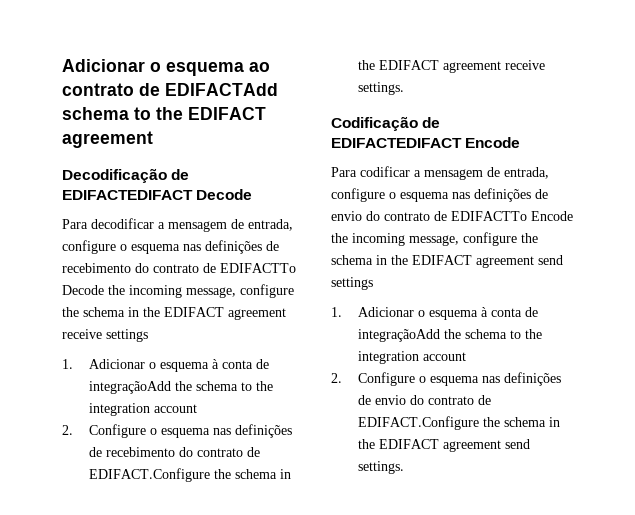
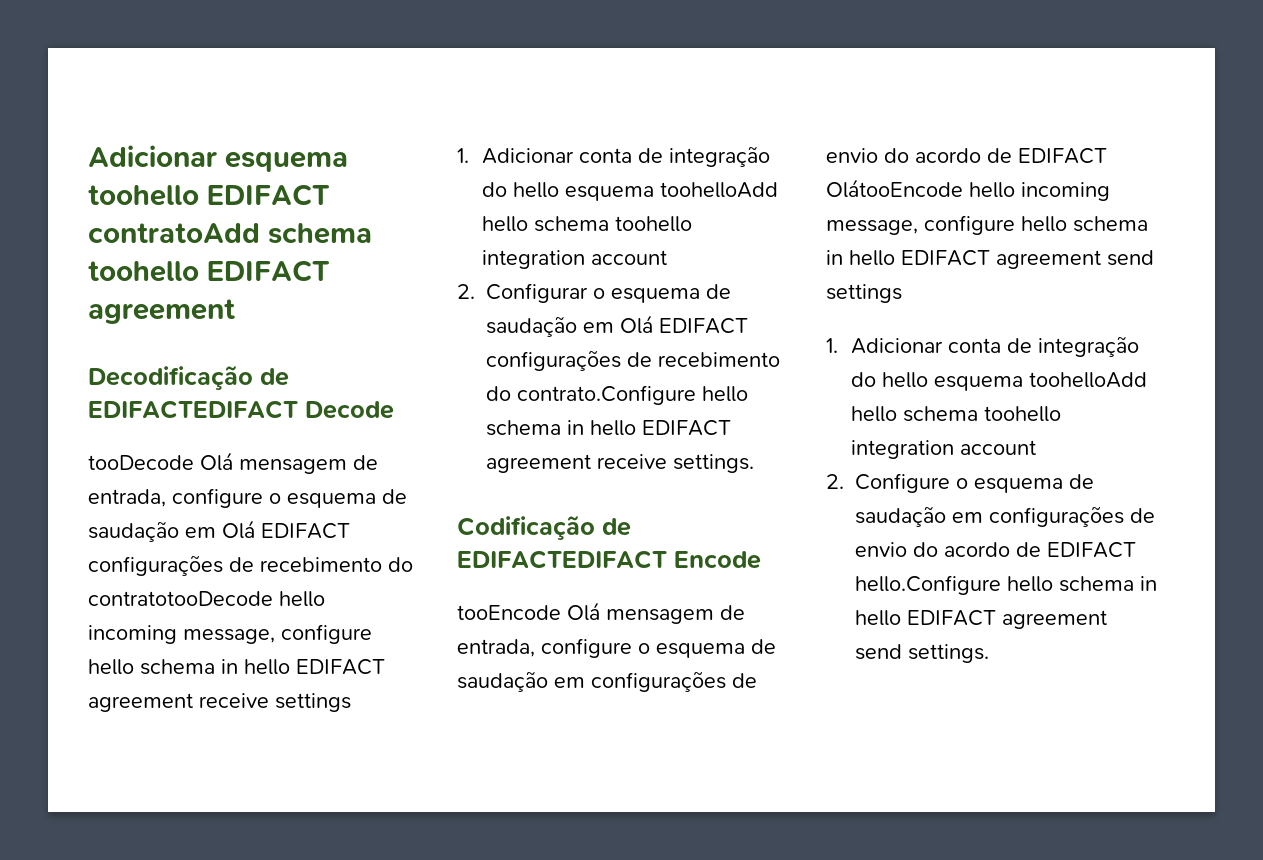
[62,59,270,76] [62,83,278,96] [62,107,183,120] Adicionar o esquema ao contrato de EDIFACTAdd schema to the -> [88,145,348,172] [88,184,329,206] [88,223,372,244] [88,261,199,282] Adicionar esquema toohello EDIFACT contratoAdd schema toohello
[62,218,293,232] [62,240,279,254] [62,263,296,273] [62,284,294,298] [62,307,160,317] Para decodificar a mensagem de entrada, configure o esquema nas definições de recebimento do contrato de EDIFACTTo Decode the incoming message, configure the schema in the -> [88,452,378,474] [88,488,407,508] [88,520,350,542] [88,555,413,576] [88,591,325,607] [88,624,372,644] [88,659,290,675] tooDecode Olá mensagem de entrada, configure o esquema de saudação em Olá EDIFACT configurações de recebimento do contratotooDecode hello incoming message, configure hello schema in hello
[149,359,270,372] [89,381,274,394] [89,403,198,416] [62,424,293,438] [89,447,261,457] [89,468,292,482] [358,60,376,70] o esquema à conta de integraçãoAdd the schema to the integration account // 2. Configure o esquema nas definições de recebimento do contrato de EDIFACT.Configure the schema in the -> [579,146,771,167] [482,182,779,201] [482,216,693,232] [482,250,668,269] [457,283,731,303] [486,315,748,337] [486,350,780,371] [486,385,748,405] [486,420,636,436] conta de integração do hello esquema toohelloAdd hello schema toohello integration account // 2. Configurar o esquema de saudação em Olá EDIFACT configurações de recebimento do contrato.Configure hello schema in hello
[331,166,549,180] [331,188,548,202] [331,211,573,221] [331,232,538,246] [331,255,408,265] Para codificar a mensagem de entrada, configure o esquema nas definições de envio do contrato de EDIFACTTo Encode the incoming message, configure the schema in the -> [457,602,745,624] [457,638,776,658] [457,671,757,692] [826,148,1107,164] [826,179,1110,201] [826,215,1148,235] [826,250,895,266] tooEncode Olá mensagem de entrada, configure o esquema de saudação em configurações de envio do acordo de EDIFACT OlátooEncode hello incoming message, configure hello schema in hello
[418,307,539,320] [358,329,543,342] [358,351,467,364] [331,372,562,386] [358,395,492,405] [358,416,561,430] [358,439,376,449] o esquema à conta de integraçãoAdd the schema to the integration account // 2. Configure o esquema nas definições de envio do contrato de EDIFACT.Configure the schema in the -> [948,336,1140,357] [851,372,1148,391] [851,406,1062,422] [851,440,1037,459] [826,473,1094,493] [855,506,1155,527] [855,542,1136,558] [855,575,1157,595] [855,610,901,626] conta de integração do hello esquema toohelloAdd hello schema toohello integration account // 2. Configure o esquema de saudação em configurações de envio do acordo de EDIFACT hello.Configure hello schema in hello

